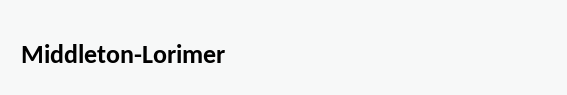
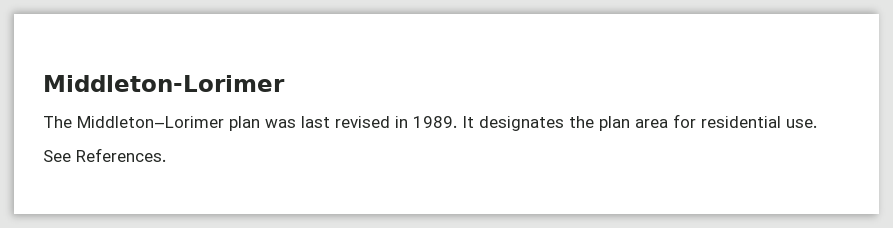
[21,44,225,63] Middleton-Lorimer -> [43,75,285,92] [43,114,817,131] [43,148,166,162] Middleton-Lorimer // The Middleton–Lorimer plan was last revised in 1989. It designates the plan area for residential use. // See References.

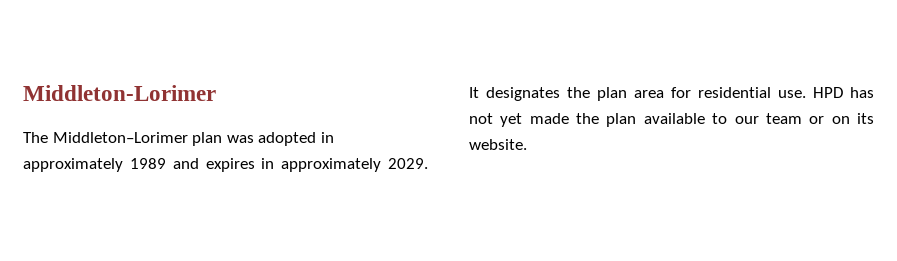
[301,116,457,128] last revised in 1989. -> [258,132,334,146] [23,158,428,172] adopted in approximately 1989 and expires in approximately 2029.
[43,148,166,162] // See References. -> [813,87,874,98] [469,113,874,127] [469,139,527,150] HPD has not yet made the plan available to our team or on its website.

